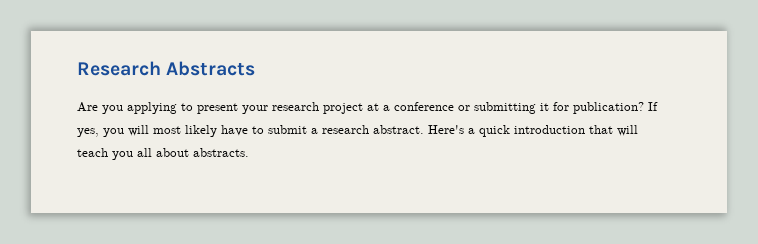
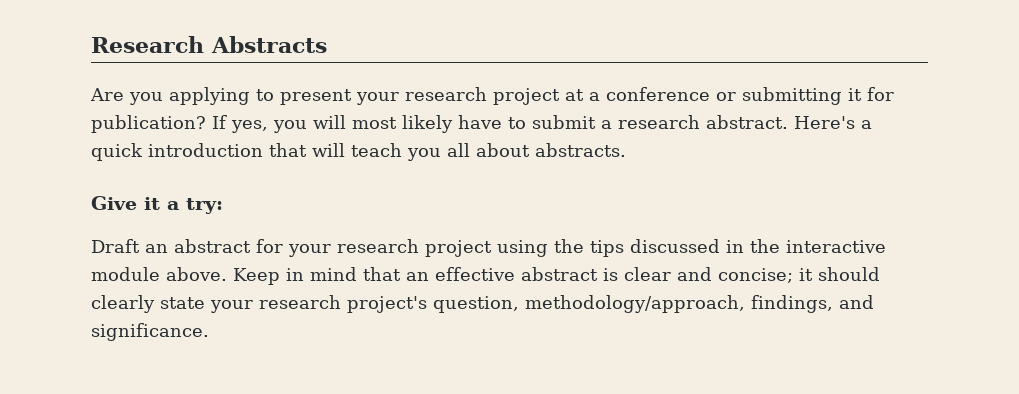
(249, 152) none -> [91,196,223,214] [91,239,886,257] [91,267,880,285] [91,295,874,313] [91,323,209,341] // Give it a try: // Draft an abstract for your research project using the tips discussed in the interactive module above. Keep in mind that an effective abstract is clear and concise; it should clearly state your research project's question, methodology/approach, findings, and significance.

